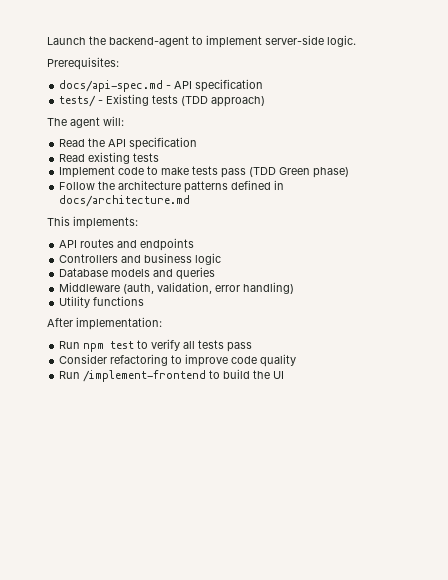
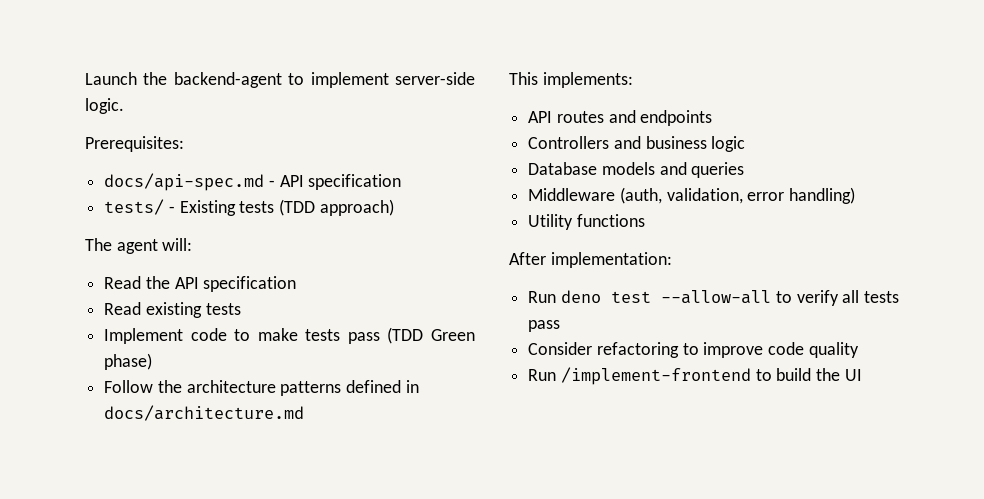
[83,341,135,352] npm test -> [560,290,772,304] deno test --allow-all

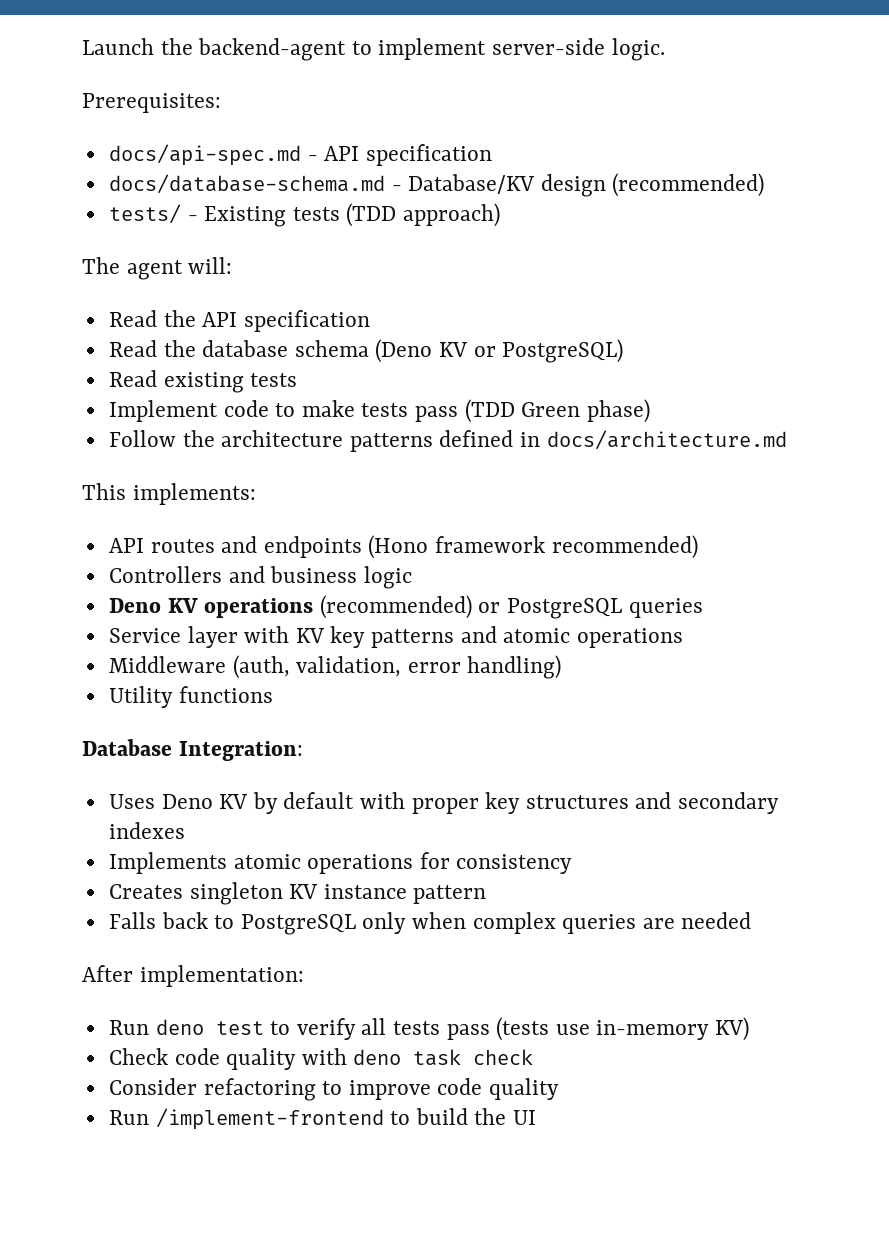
(402, 182) none -> [108,173,765,197] // docs/database-schema.md - Database/KV design (recommended)
(297, 284) none -> [108,339,624,363] // Read the database schema (Deno KV or PostgreSQL)
(713, 118) none -> [368,535,698,559] (Hono framework recommended)
[528,162,745,178] Database models and queries -> [108,595,703,619] [108,626,683,648] Deno KV operations (recommended) or PostgreSQL queries // Service layer with KV key patterns and atomic operations
(645, 220) none -> [82,739,303,761] [108,792,780,814] [108,822,185,839] [108,852,573,874] [108,882,487,905] [108,912,752,935] // Database Integration: // Uses Deno KV by default with proper key structures and secondary indexes // Implements atomic operations for consistency // Creates singleton KV instance pattern // Falls back to PostgreSQL only when complex queries are needed
[661,290,772,304] --allow-all -> (264, 1028) none
(561, 326) none -> [496,1017,750,1041] [108,1048,534,1070] (tests use in-memory KV) // Check code quality with deno task check

